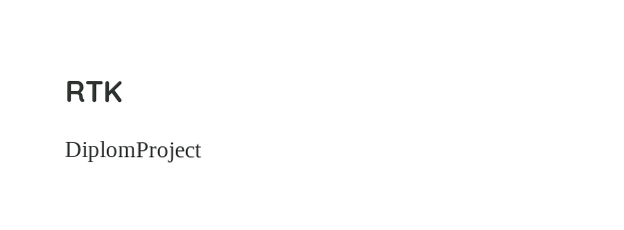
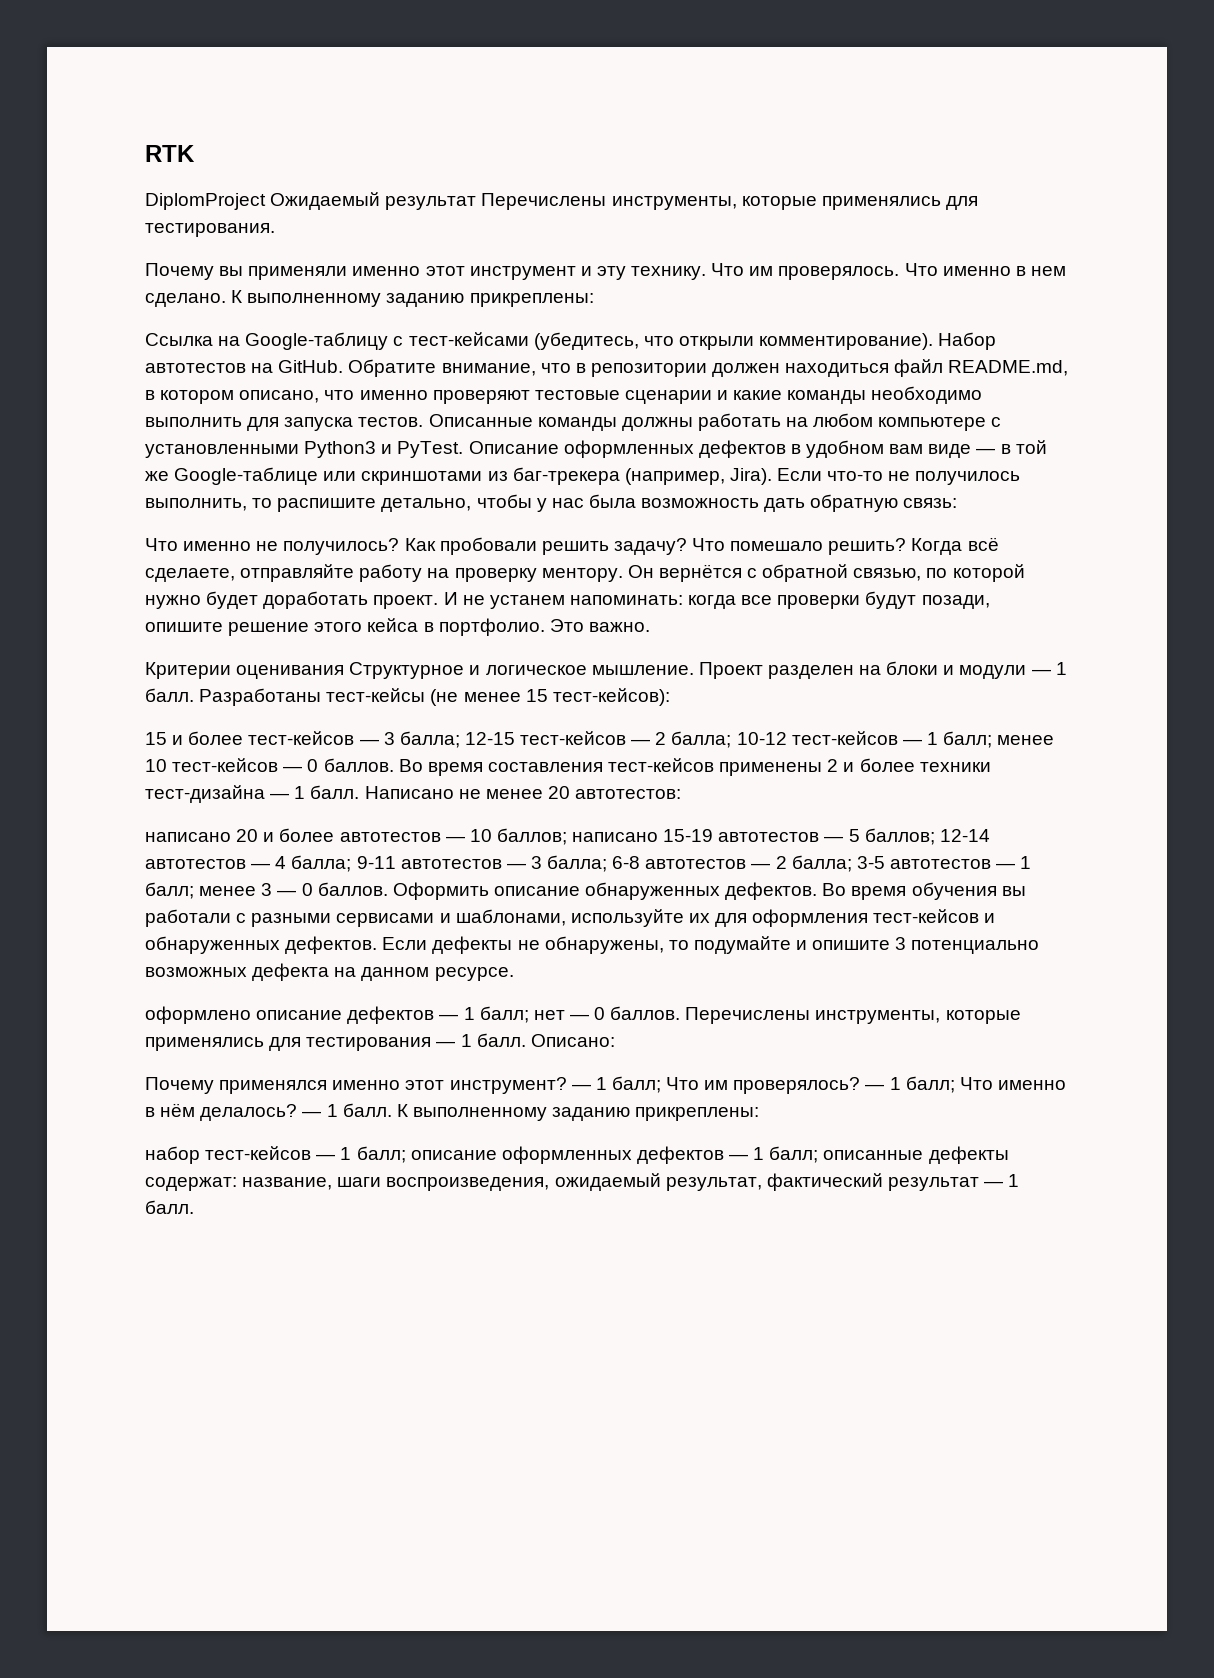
(202, 151) none -> [270,192,978,210] [145,223,275,237] [145,263,1066,280] [145,290,594,307] [145,332,997,350] [145,359,1069,377] [145,386,983,404] [145,413,1002,431] [145,440,1047,458] [145,467,1021,485] [145,494,958,512] [145,537,999,555] [145,564,1025,582] [145,591,990,609] [145,618,650,636] [145,661,1067,679] [145,688,670,706] [145,731,1055,748] [145,758,991,776] [145,785,682,803] [145,828,990,845] [145,855,1032,872] [145,882,1026,900] [145,909,996,927] [145,936,1040,954] [145,963,514,981] [145,1006,1021,1024] [145,1033,615,1051] [145,1076,1066,1094] [145,1103,760,1121] [145,1146,1009,1164] [145,1173,1020,1191] [145,1200,194,1214] Ожидаемый результат Перечислены инструменты, которые применялись для тестирования. // Почему вы применяли именно этот инструмент и эту технику. Что им проверялось. Что именно в нем сделано. К выполненному заданию прикреплены: // Ссылка на Google-таблицу с тест-кейсами (убедитесь, что открыли комментирование). Набор автотестов на GitHub. Обратите внимание, что в репозитории должен находиться файл README.md, в котором описано, что именно проверяют тестовые сценарии и какие команды необходимо выполнить для запуска тестов. Описанные команды должны работать на любом компьютере с установленными Python3 и PyTest. Описание оформленных дефектов в удобном вам виде — в той же Google-таблице или скриншотами из баг-трекера (например, Jira). Если что-то не получилось выполнить, то распишите детально, чтобы у нас была возможность дать обратную связь: // Что именно не получилось? Как пробовали решить задачу? Что помешало решить? Когда всё сделаете, отправляйте работу на проверку ментору. Он вернётся с обратной связью, по которой нужно будет доработать проект. И не устанем напоминать: когда все проверки будут позади, опишите решение этого кейса в портфолио. Это важно. // Критерии оценивания Структурное и логическое мышление. Проект разделен на блоки и модули — 1 балл. Разработаны тест-кейсы (не менее 15 тест-кейсов): // 15 и более тест-кейсов — 3 балла; 12-15 тест-кейсов — 2 балла; 10-12 тест-кейсов — 1 балл; менее 10 тест-кейсов — 0 баллов. Во время составления тест-кейсов применены 2 и более техники тест-дизайна — 1 балл. Написано не менее 20 автотестов: // написано 20 и более автотестов — 10 баллов; написано 15-19 автотестов — 5 баллов; 12-14 автотестов — 4 балла; 9-11 автотестов — 3 балла; 6-8 автотестов — 2 балла; 3-5 автотестов — 1 балл; менее 3 — 0 баллов. Оформить описание обнаруженных дефектов. Во время обучения вы работали с разными сервисами и шаблонами, используйте их для оформления тест-кейсов и обнаруженных дефектов. Если дефекты не обнаружены, то подумайте и опишите 3 потенциально возможных дефекта на данном ресурсе. // оформлено описание дефектов — 1 балл; нет — 0 баллов. Перечислены инструменты, которые применялись для тестирования — 1 балл. Описано: // Почему применялся именно этот инструмент? — 1 балл; Что им проверялось? — 1 балл; Что именно в нём делалось? — 1 балл. К выполненному заданию прикреплены: // набор тест-кейсов — 1 балл; описание оформленных дефектов — 1 балл; описанные дефекты содержат: название, шаги воспроизведения, ожидаемый результат, фактический результат — 1 балл.

